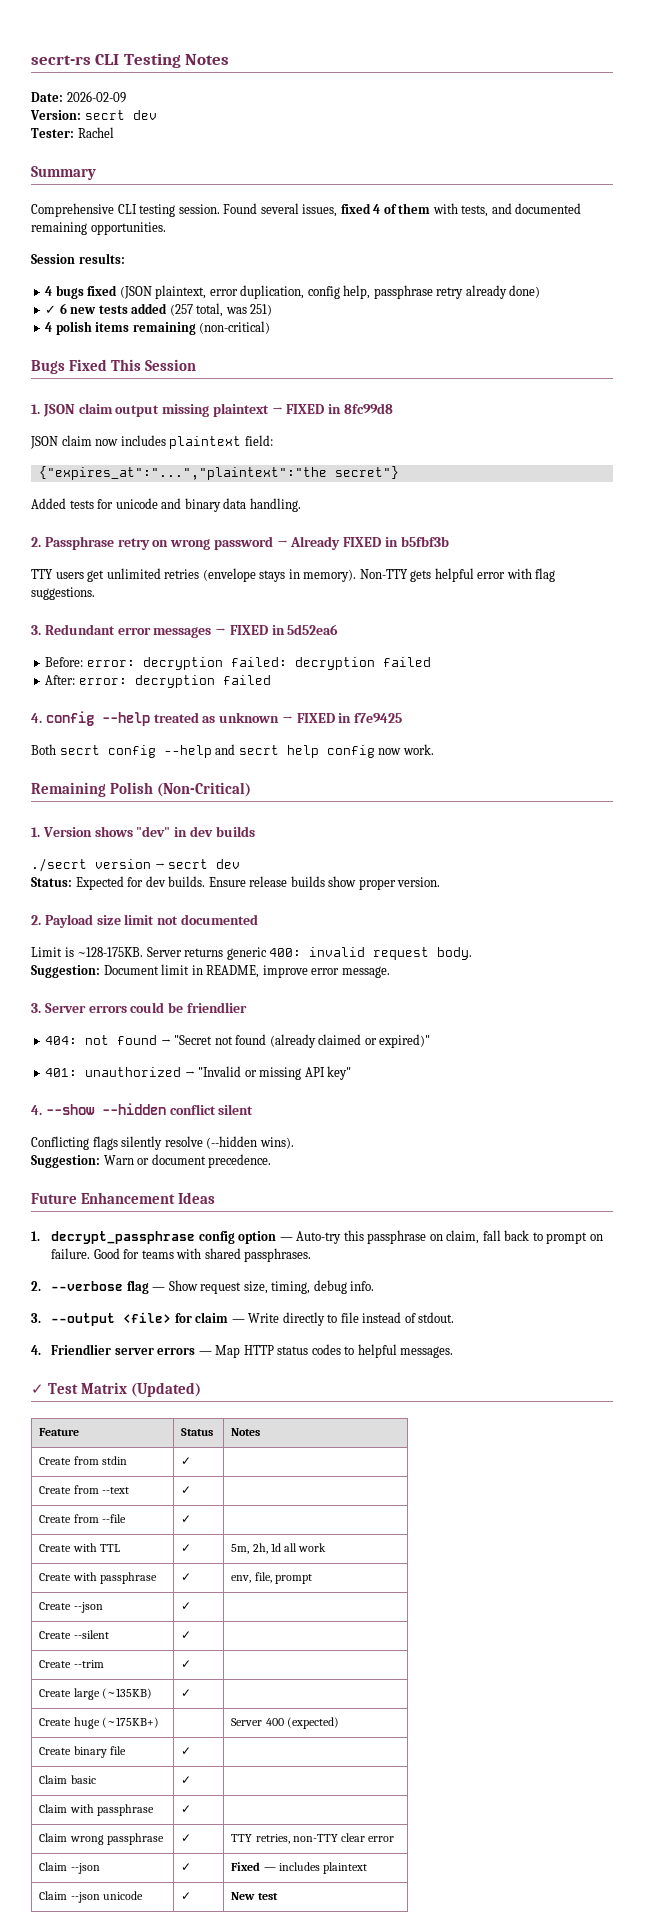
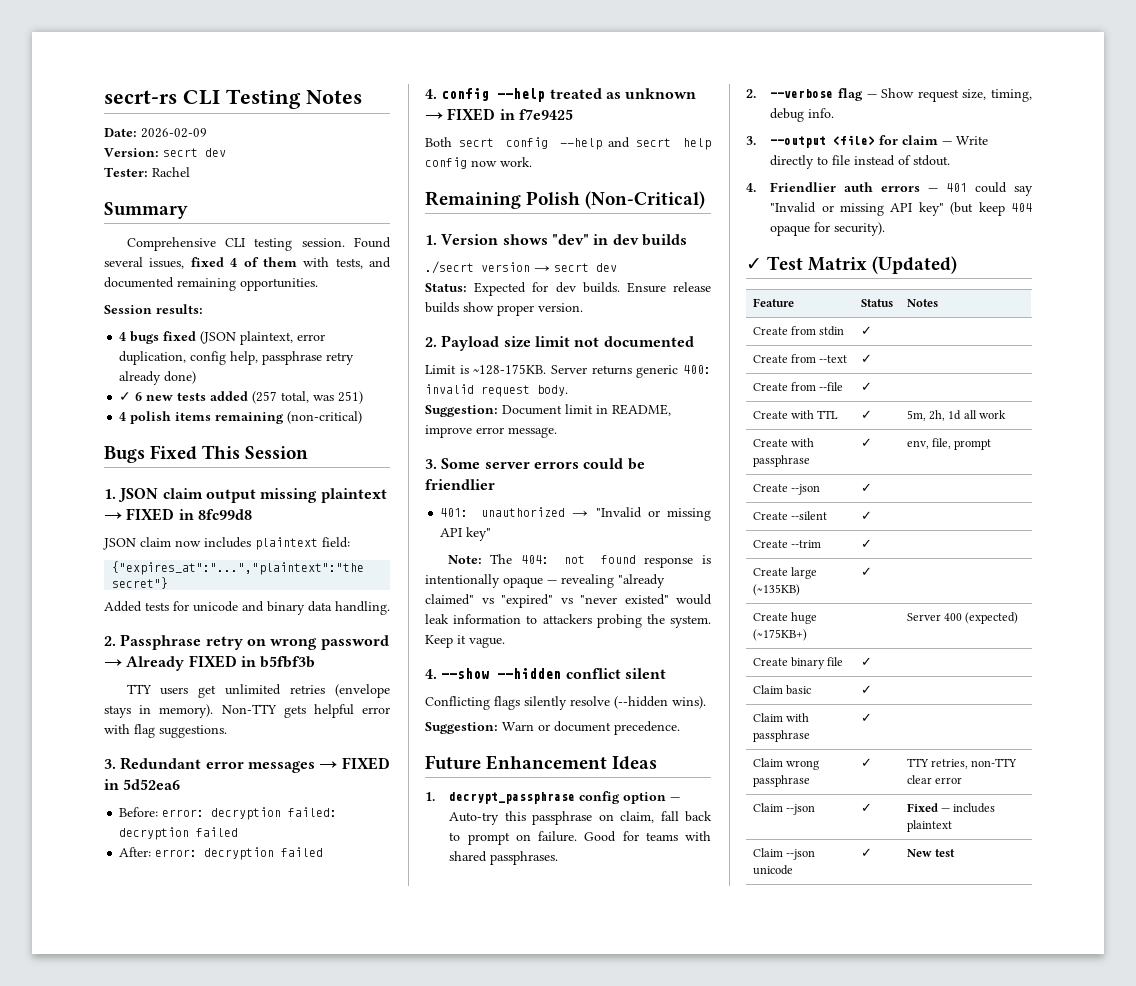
[44,1003,86,1013] Server -> [441,458,530,469] Some server
[45,1034,431,1048] // 404: not found → "Secret not found (already claimed or expired)" -> (495, 484) none
(352, 1073) none -> [447,554,711,568] [425,574,665,588] [425,594,712,608] [425,614,711,628] [425,635,505,648] // Note: The 404: not found response is intentionally opaque — revealing "already claimed" vs "expired" vs "never existed" would leak information to attackers probing the system. Keep it vague.
[114,1348,154,1355] server -> [844,182,874,192] auth
[215,1344,454,1358] Map HTTP status codes to helpful messages. -> [946,182,1033,196] [770,202,1032,216] [770,222,886,236] 401 could say "Invalid or missing API key" (but keep 404 opaque for security).

